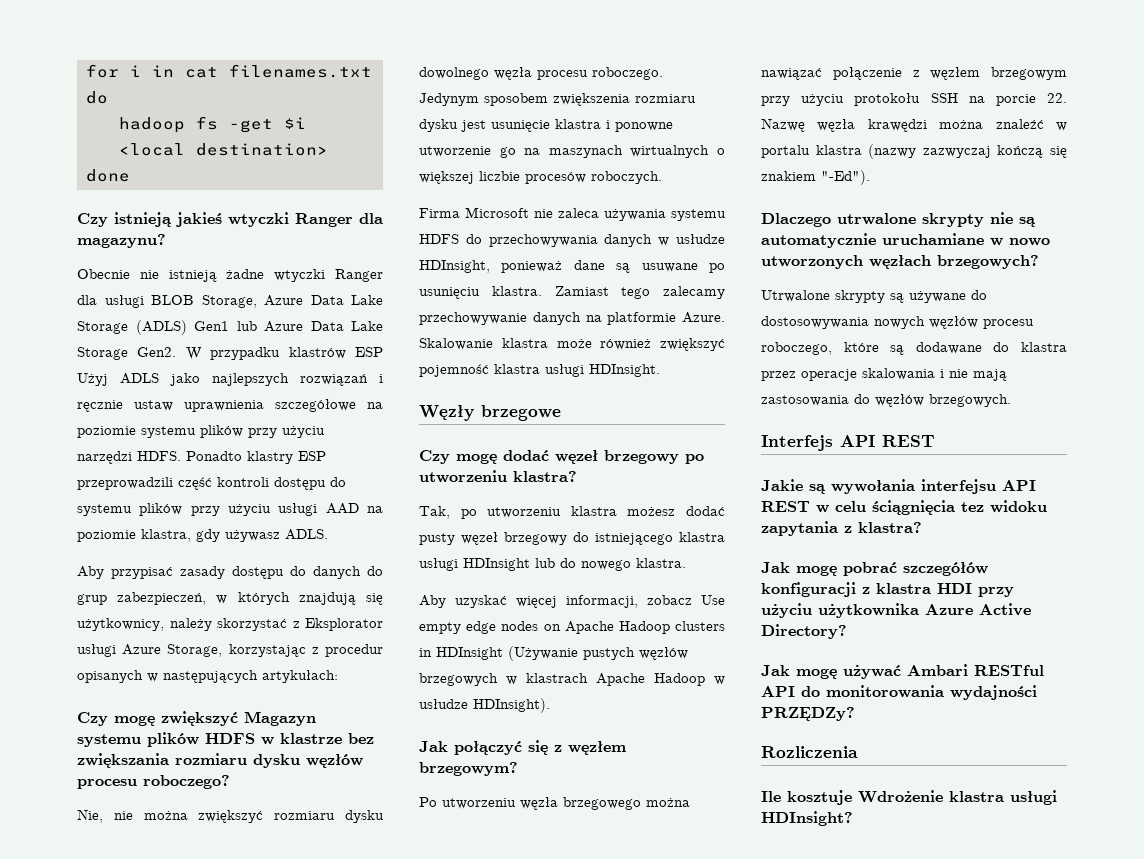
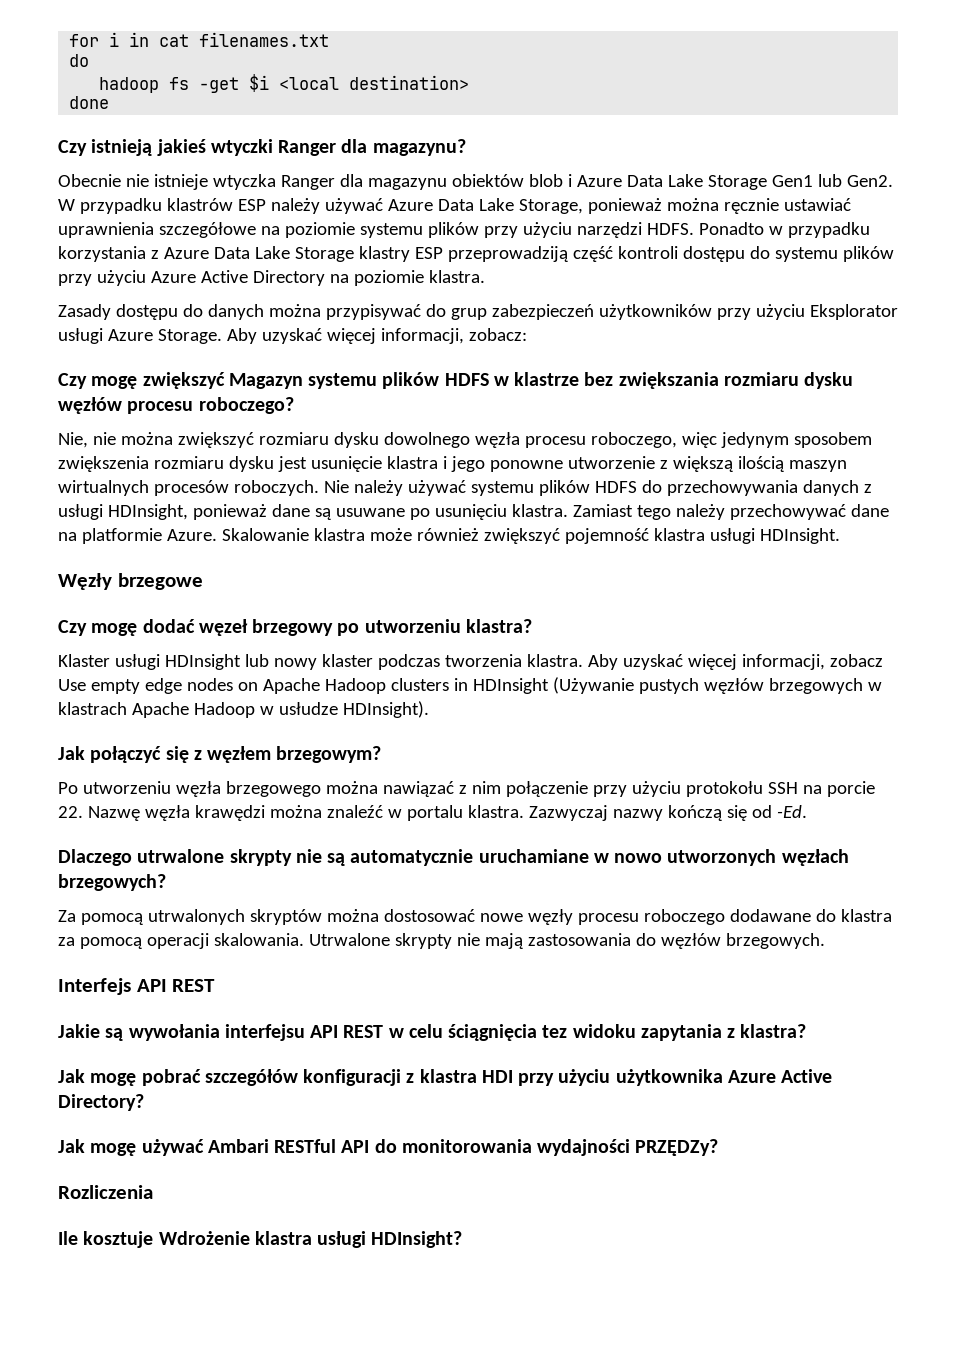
[168,269,383,282] [77,295,383,308] [77,320,187,335] istnieją żadne wtyczki Ranger dla usługi BLOB Storage, Azure Data Lake Storage (ADLS) -> [153,174,767,190] istnieje wtyczka Ranger dla magazynu obiektów blob i Azure Data Lake Storage
[264,321,383,332] [77,347,128,360] Azure Data Lake Storage -> (842, 180) none
[77,373,383,386] [77,400,173,412] Użyj ADLS jako najlepszych rozwiązań i ręcznie ustaw -> [270,198,851,214] należy używać Azure Data Lake Storage, ponieważ można ręcznie ustawiać
(242, 456) none -> [768,222,870,238] [58,246,354,262] w przypadku korzystania z Azure Data Lake Storage
[77,477,173,490] przeprowadzili -> [447,246,568,262] przeprowadziją
[278,503,384,516] [77,529,328,542] [77,566,383,579] [77,592,383,605] [77,618,383,631] [77,644,383,657] [77,670,338,683] usługi AAD na poziomie klastra, gdy używasz ADLS. // Aby przypisać zasady dostępu do danych do grup zabezpieczeń, w których znajdują się użytkownicy, należy skorzystać z Eksplorator usługi Azure Storage, korzystając z procedur opisanych w następujących artykułach: -> [150,270,485,286] [58,304,898,320] [58,328,527,344] Azure Active Directory na poziomie klastra. // Zasady dostępu do danych można przypisywać do grup zabezpieczeń użytkowników przy użyciu Eksplorator usługi Azure Storage. Aby uzyskać więcej informacji, zobacz:
[592,67,663,80] [419,93,479,106] roboczego. Jedynym -> [590,432,789,448] roboczego, więc jedynym
(610, 124) none -> [450,456,485,472] jego
[499,145,725,158] [419,171,662,184] [419,207,726,221] go na maszynach wirtualnych o większej liczbie procesów roboczych. // Firma Microsoft nie zaleca używania systemu -> [659,456,847,472] [58,480,590,496] z większą ilością maszyn wirtualnych procesów roboczych. Nie należy używać systemu plików
[658,234,725,246] w usłudze -> [863,484,872,493] [58,504,103,520] z usługi
[663,286,725,299] [419,312,581,325] zalecamy przechowywanie danych -> [675,504,889,520] należy przechowywać dane
[419,506,725,519] [419,532,725,545] [419,558,686,571] Tak, po utworzeniu klastra możesz dodać pusty węzeł brzegowy do istniejącego klastra usługi HDInsight lub do nowego klastra. // -> [58,654,583,670] Klaster usługi HDInsight lub nowy klaster podczas tworzenia klastra.
[832,67,1067,80] połączenie z węzłem brzegowym -> [458,781,588,797] z nim połączenie
[815,144,1067,159] [761,170,870,185] klastra (nazwy zazwyczaj kończą się znakiem "-Ed"). -> [467,805,807,821] klastra. Zazwyczaj nazwy kończą się od -Ed.
[761,290,987,303] [761,316,1034,329] [761,342,1067,355] [761,368,944,381] Utrwalone skrypty są używane do dostosowywania nowych węzłów procesu roboczego, które są dodawane do klastra przez operacje skalowania i -> [58,909,892,925] [58,933,452,949] Za pomocą utrwalonych skryptów można dostosować nowe węzły procesu roboczego dodawane do klastra za pomocą operacji skalowania. Utrwalone skrypty

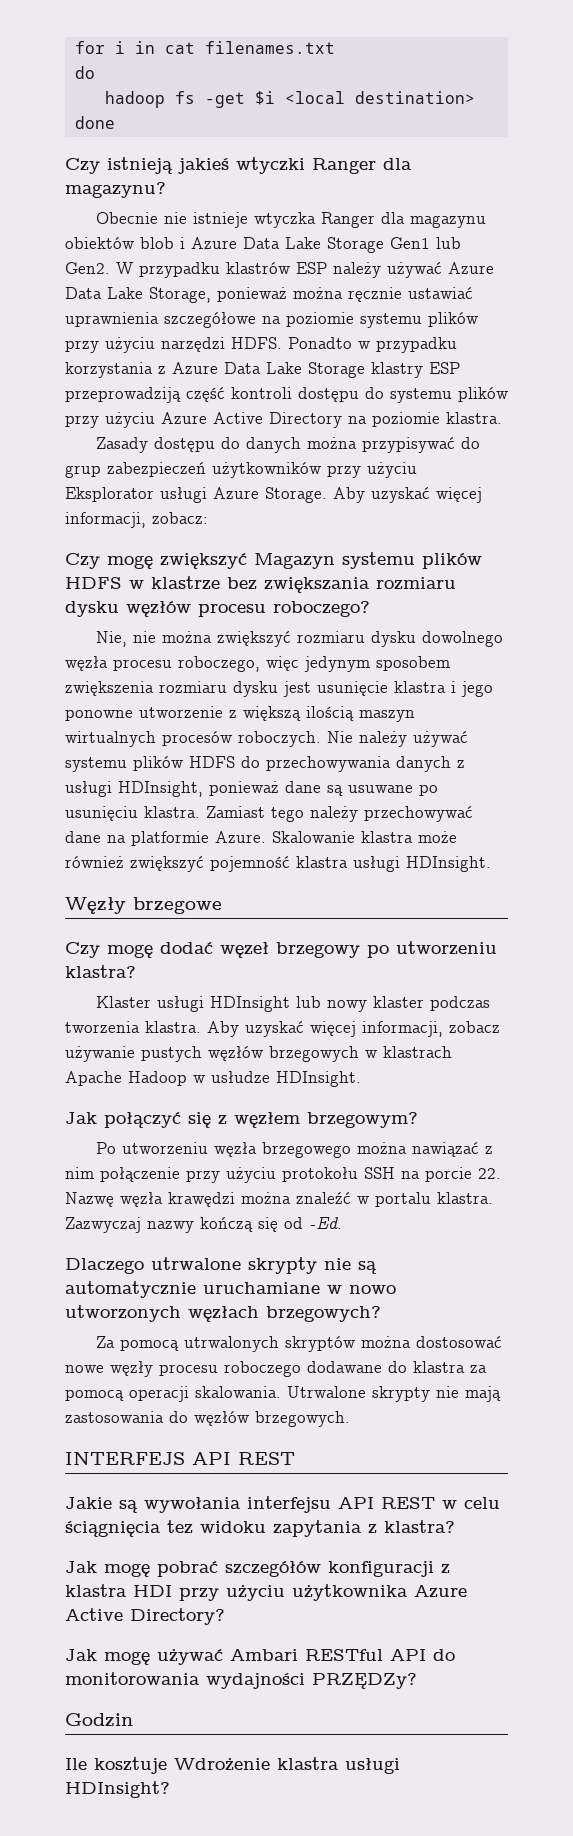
[58,677,634,694] Use empty edge nodes on Apache Hadoop clusters in HDInsight (Używanie -> [65,1046,135,1062] używanie
[342,701,429,718] HDInsight). -> [276,1071,361,1087] HDInsight.
[58,978,131,995] Interfejs -> [65,1452,185,1465] INTERFEJS
[58,1185,153,1199] Rozliczenia -> [65,1713,133,1728] Godzin

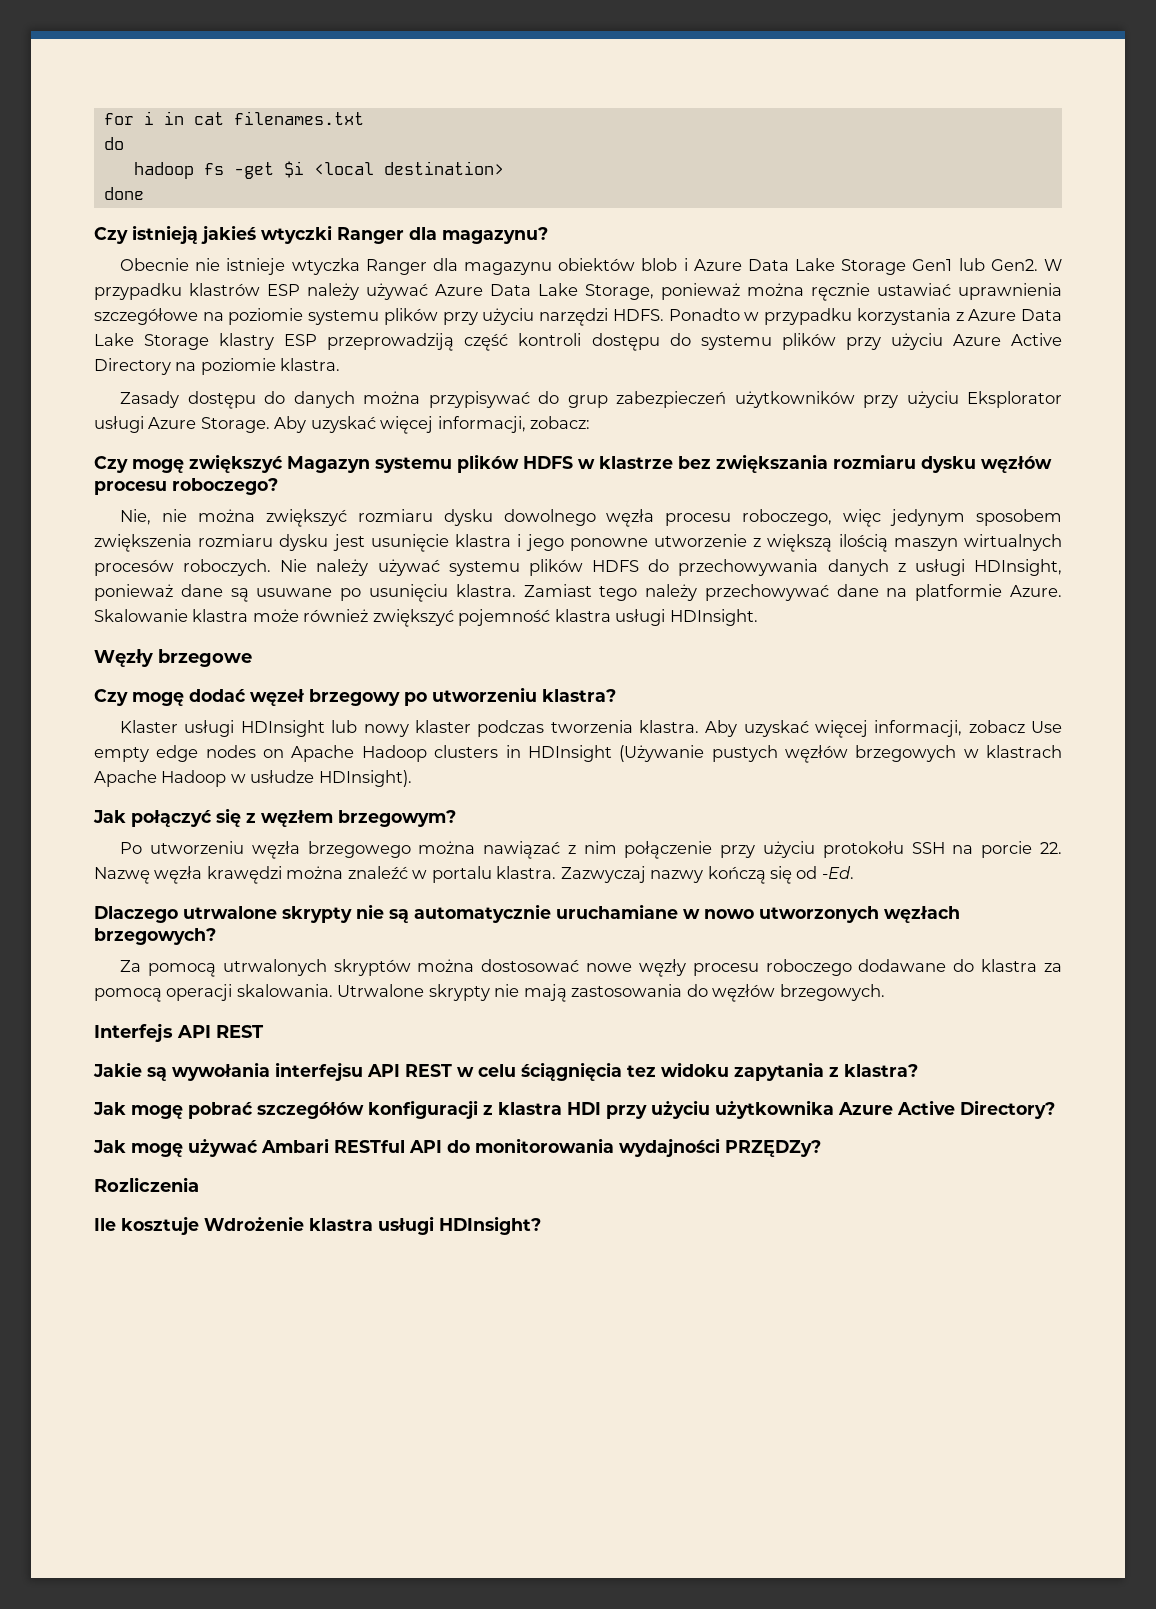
[65,1046,135,1062] używanie -> [1030,721,1062,733] [94,745,705,762] Use empty edge nodes on Apache Hadoop clusters in HDInsight (Używanie
[276,1071,361,1087] HDInsight. -> [318,770,412,787] HDInsight).
[65,1452,185,1465] INTERFEJS -> [94,1023,173,1042] Interfejs
[65,1713,133,1728] Godzin -> [94,1177,199,1192] Rozliczenia

